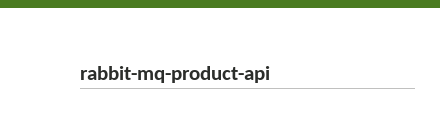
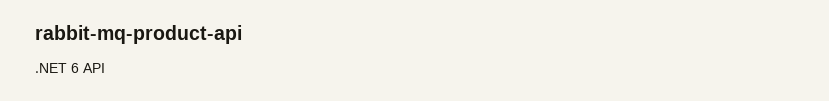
(270, 74) none -> [35,63,105,73] // .NET 6 API

